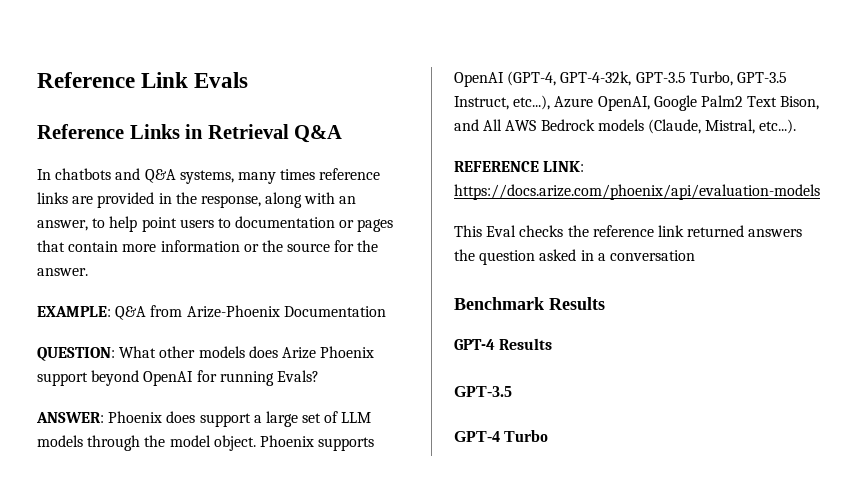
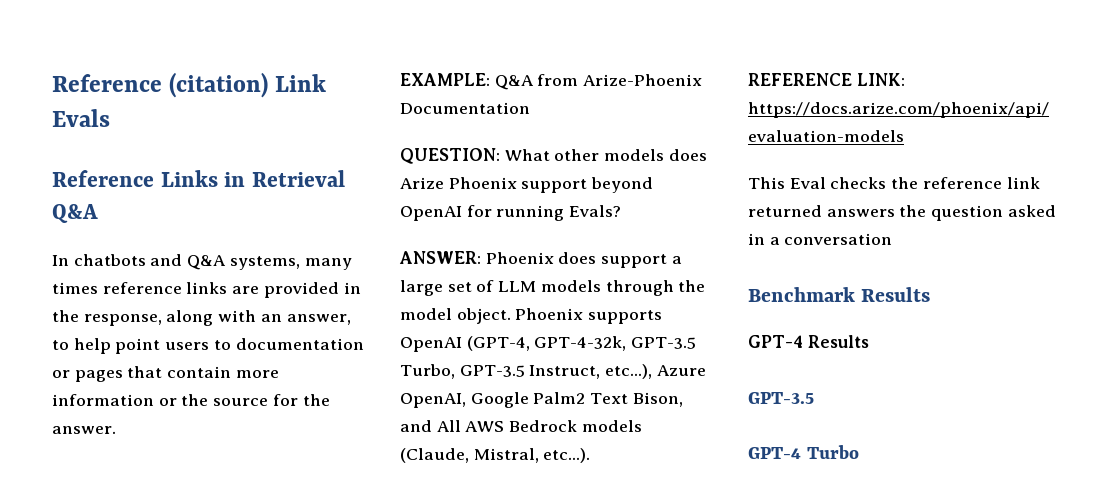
[37,72,135,88] Reference -> [52,72,269,98] Reference (citation)

